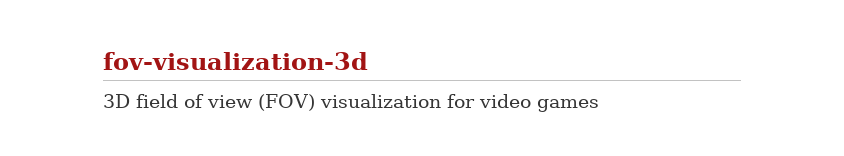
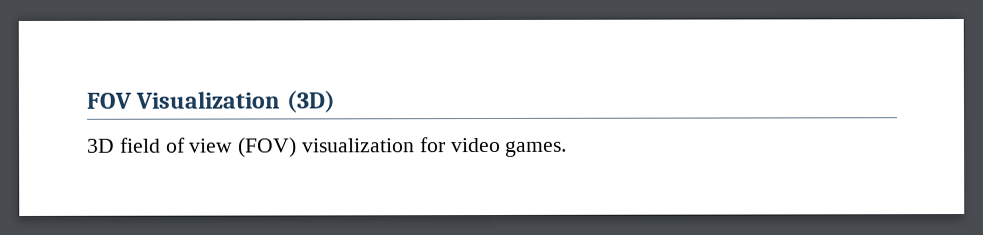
[103,52,368,70] fov-visualization-3d -> [86,90,335,113] FOV Visualization (3D)
[537,99,599,112] games -> [505,140,568,157] games.

